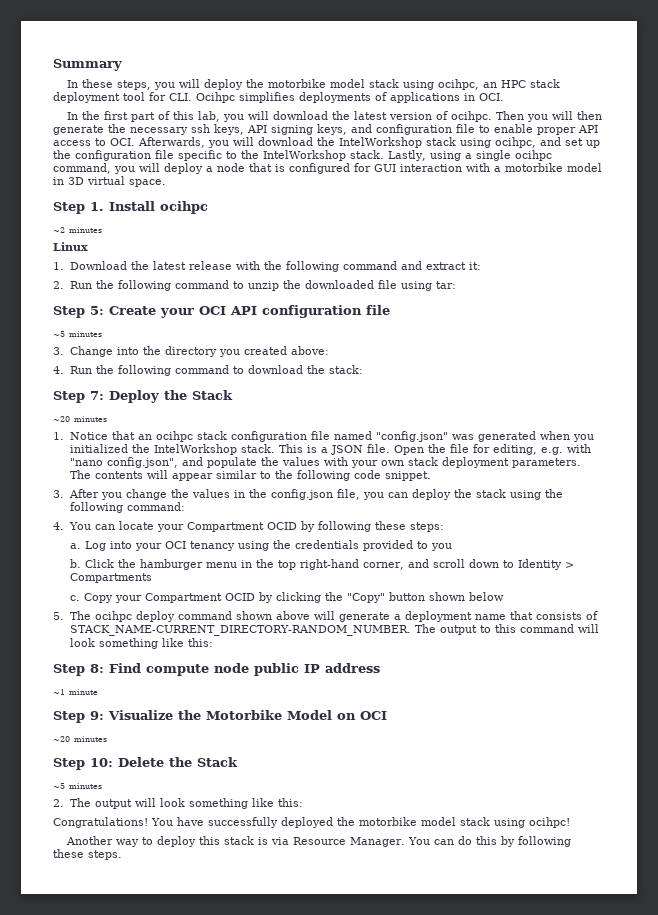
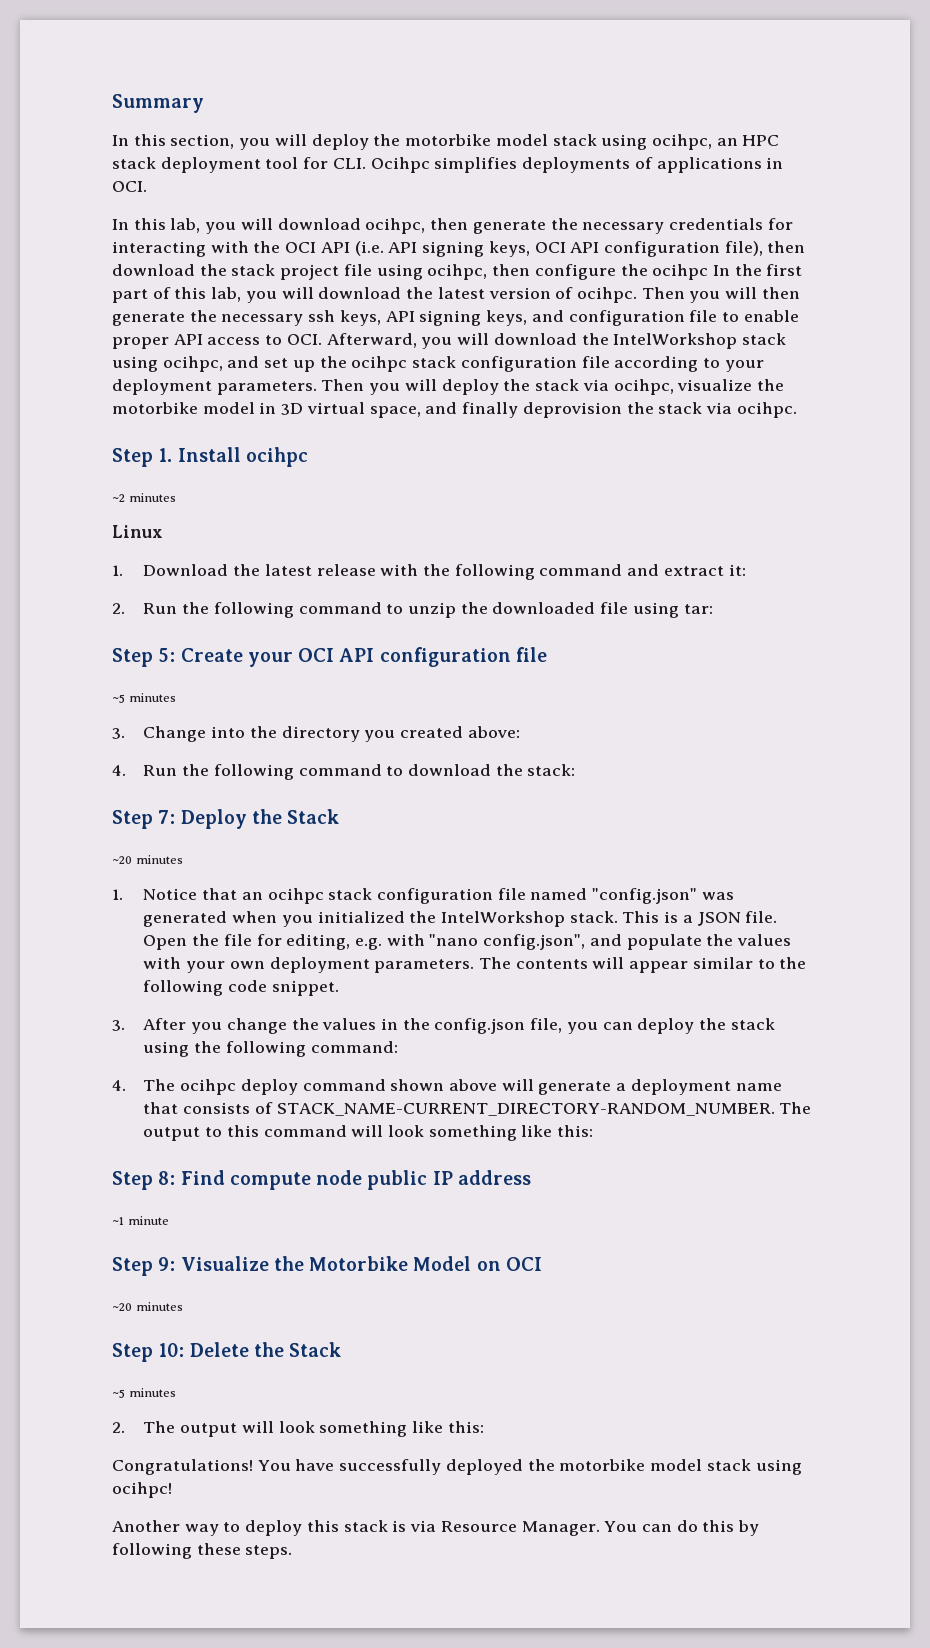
[82,79,152,90] these steps, -> [133,134,235,149] this section,
(79, 116) none -> [133,218,793,234] [112,241,806,257] [112,264,730,280] this lab, you will download ocihpc, then generate the necessary credentials for interacting with the OCI API (i.e. API signing keys, OCI API configuration file), then download the stack project file using ocihpc, then configure the ocihpc In
[138,137,205,148] Afterwards, -> [326,333,417,348] Afterward,
[75,150,552,161] [53,163,501,174] configuration file specific to the IntelWorkshop stack. Lastly, using a single ocihpc command, you will deploy a node that is configured for GUI interaction with a -> [351,356,764,372] [112,379,784,395] ocihpc stack configuration file according to your deployment parameters. Then you will deploy the stack via ocihpc, visualize the
[129,179,166,187] space. -> [369,402,797,418] space, and finally deprovision the stack via ocihpc.
[408,457,439,466] stack -> (265, 965) none
[69,521,445,532] [70,540,453,551] [70,559,575,570] [70,573,153,583] [70,592,505,603] [53,612,64,620] You can locate your Compartment OCID by following these steps: // a. Log into your OCI tenancy using the credentials provided to you // b. Click the hamburger menu in the top right-hand corner, and scroll down to Identity > Compartments // c. Copy your Compartment OCID by clicking the "Copy" button shown below // 5. -> (126, 1085) none

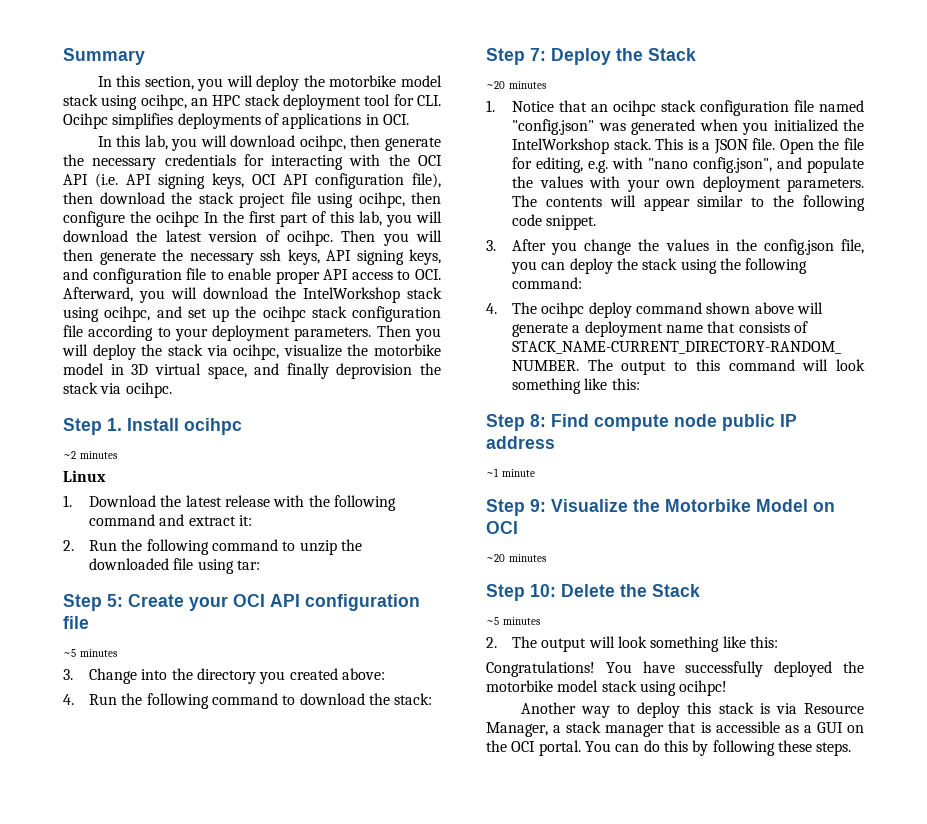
[521,1521,600,1536] Manager. -> [486,721,864,737] [486,740,581,756] Manager, a stack manager that is accessible as a GUI on the OCI portal.

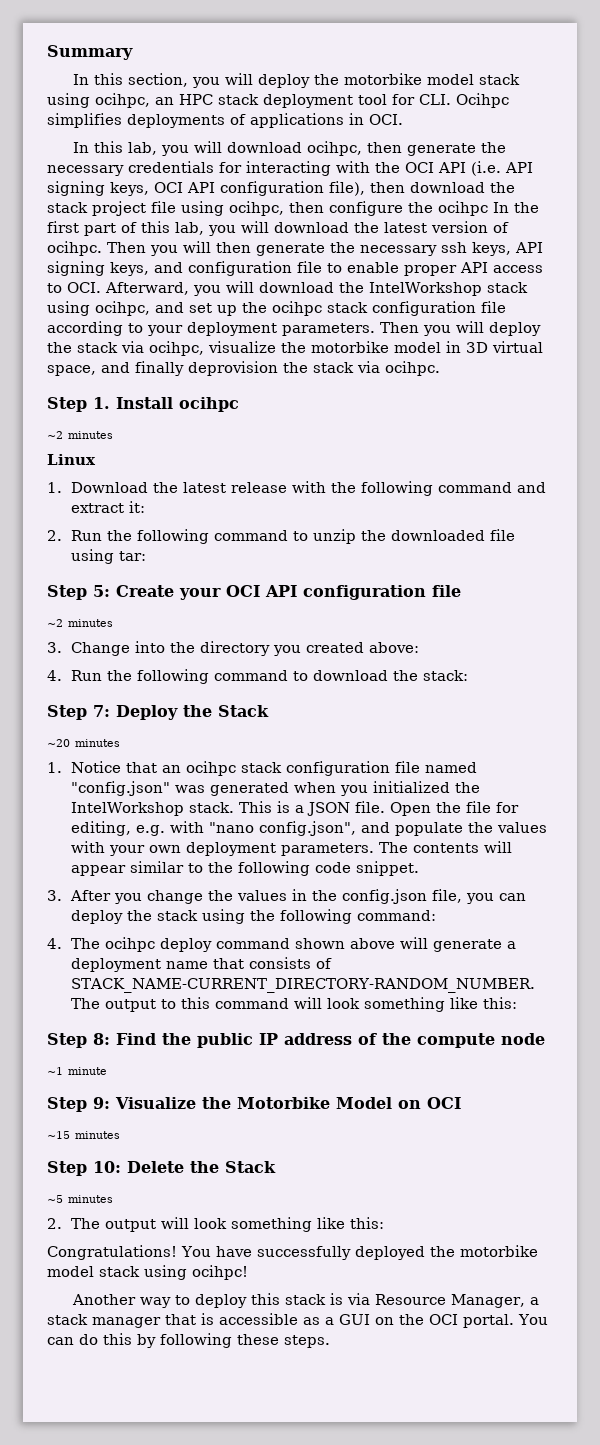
[63,649,76,657] ~5 -> [47,619,63,627] ~2
[594,414,717,431] compute node -> [162,1033,191,1045] the
(555, 442) none -> [358,1033,545,1048] of the compute node
[486,554,505,562] ~20 -> [47,1131,70,1139] ~15

